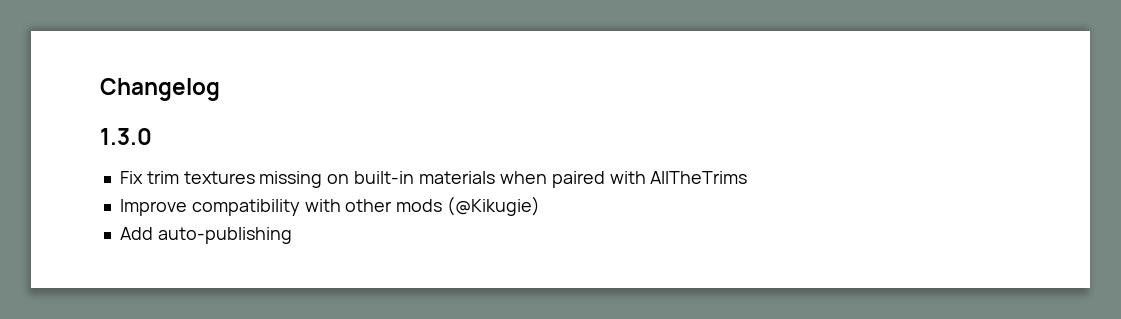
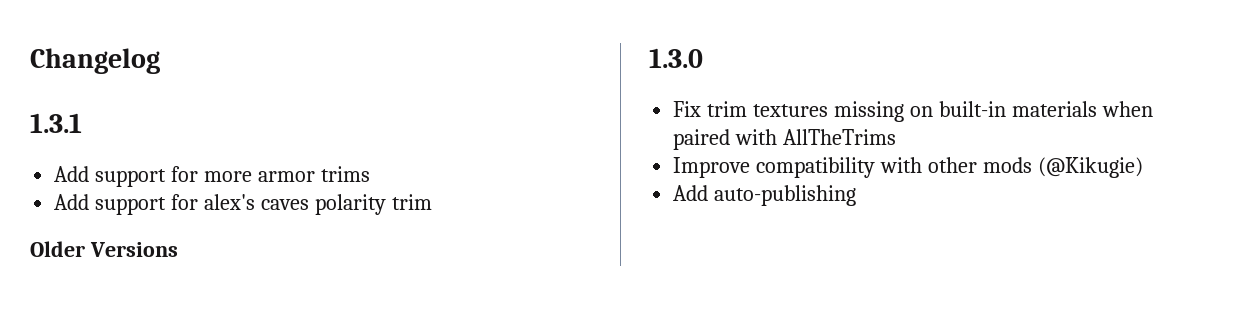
(220, 89) none -> [30,113,82,133] [54,166,370,187] [54,194,432,215] [30,241,178,257] // 1.3.1 // Add support for more armor trims // Add support for alex's caves polarity trim // Older Versions

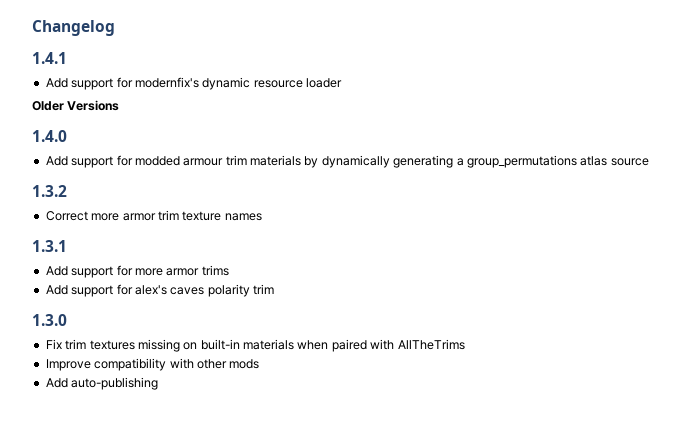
(160, 61) none -> [32,52,67,64] [45,77,342,90] [32,100,120,111] [32,130,67,142] [45,155,649,168] [32,185,67,197] [45,210,262,221] // 1.4.1 // Add support for modernfix's dynamic resource loader // Older Versions // 1.4.0 // Add support for modded armour trim materials by dynamically generating a group_permutations atlas source // 1.3.2 // Correct more armor trim texture names
[30,241,178,257] // Older Versions -> (274, 289) none
[1037,157,1143,178] (@Kikugie) -> (260, 364) none

